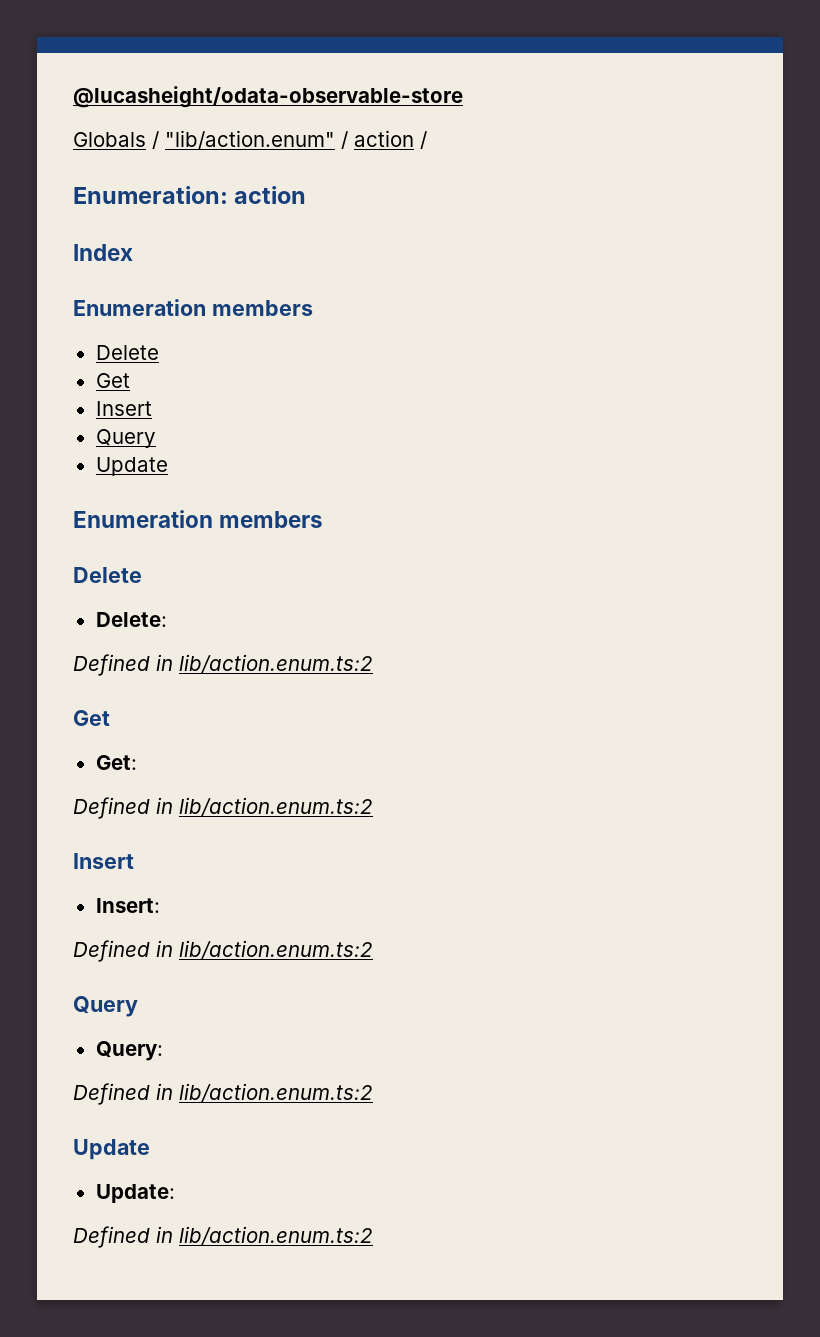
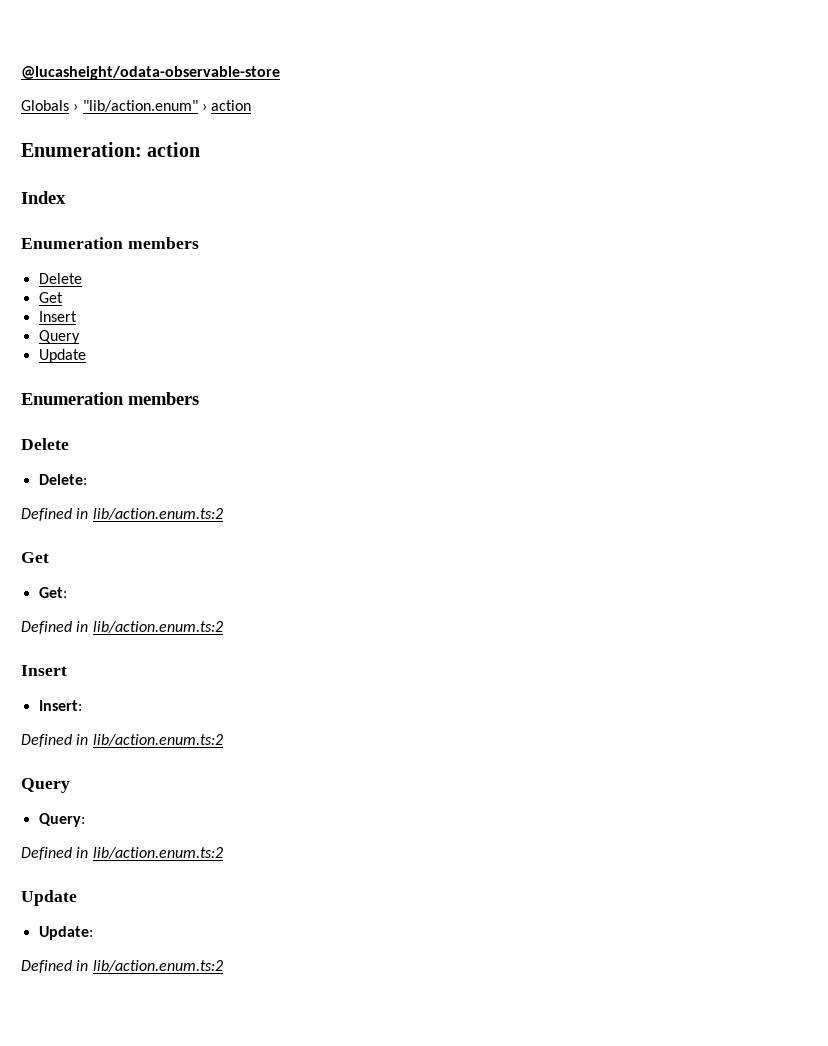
[152,130,427,149] / "lib/action.enum" / action / -> [73,100,252,112] › "lib/action.enum" › action

